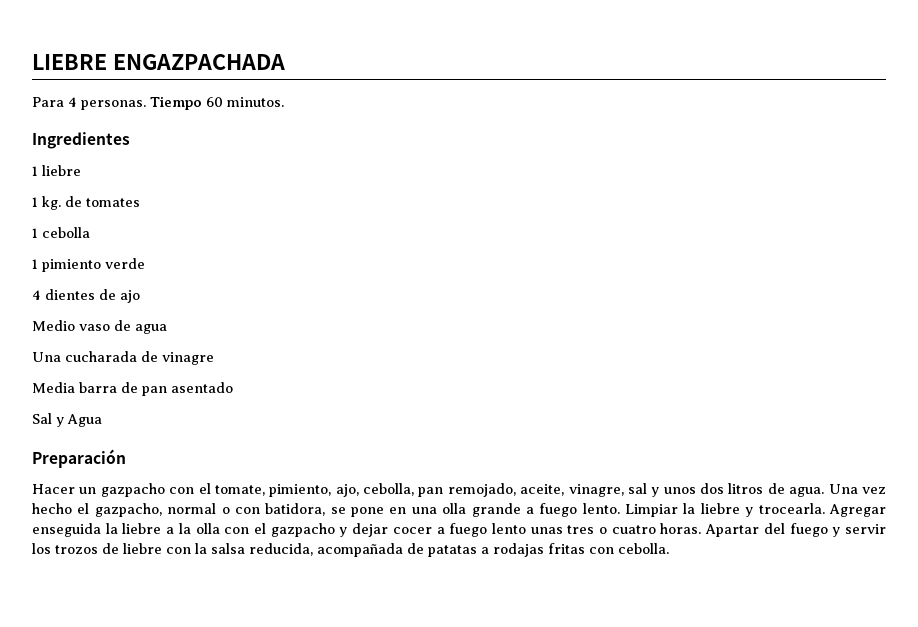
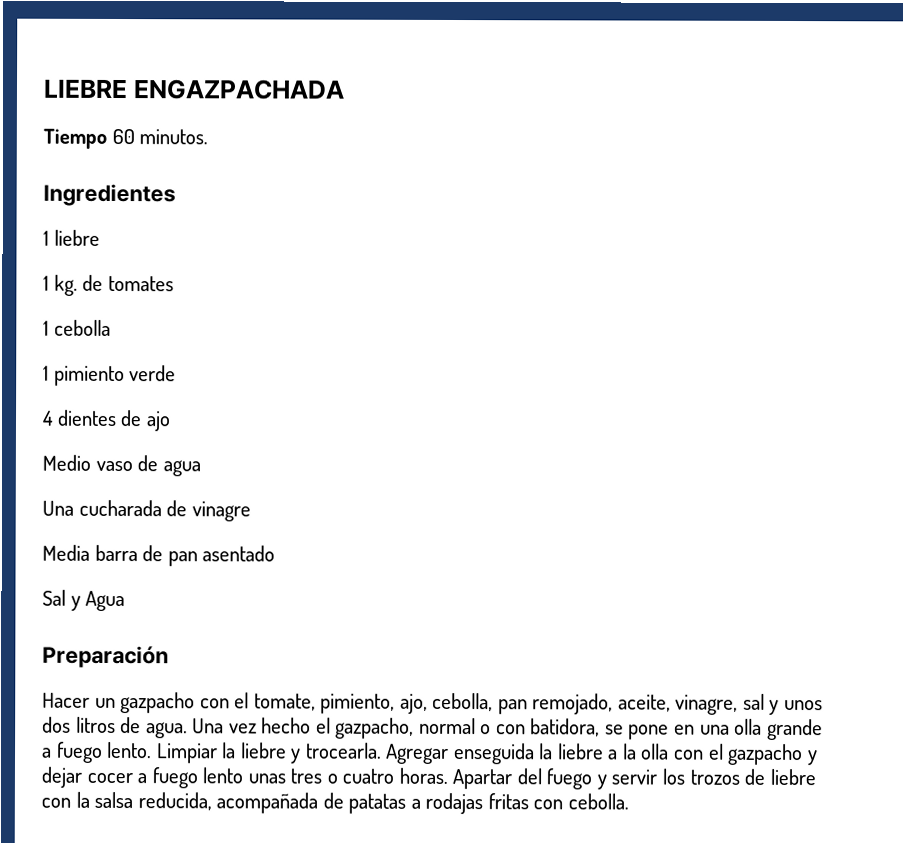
[32,97,146,110] Para 4 personas. -> (345, 89) none

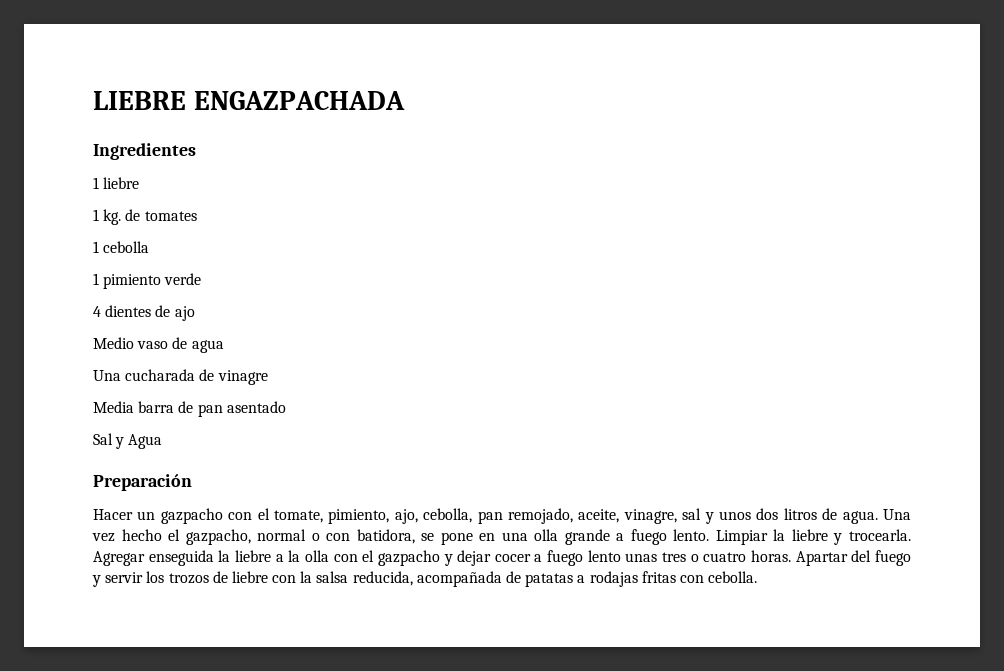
[43,128,209,149] // Tiempo 60 minutos. -> (405, 100) none

